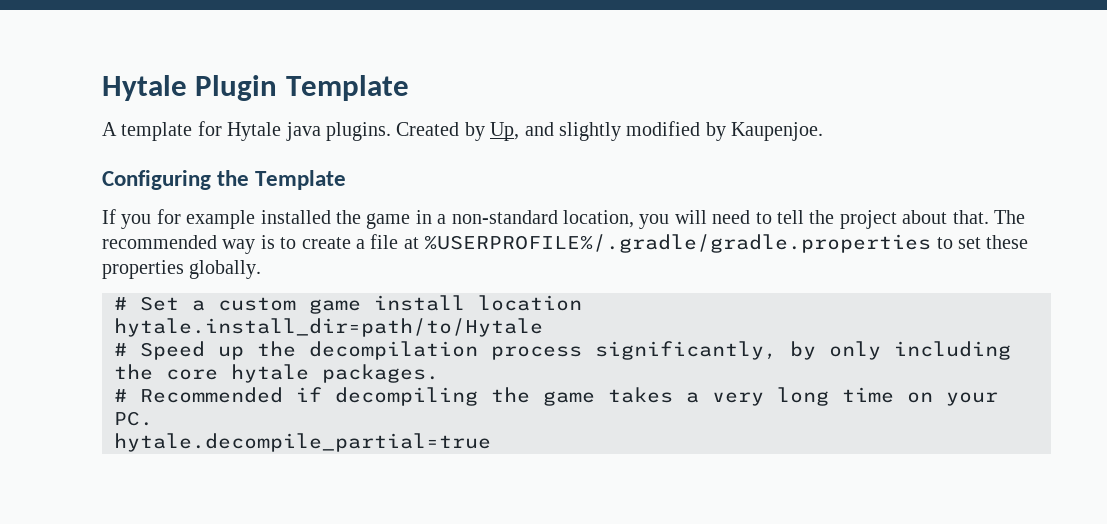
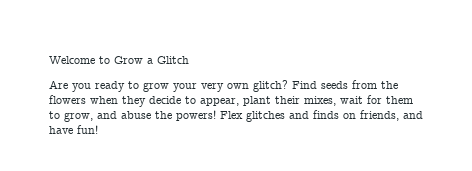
[102,75,409,101] [102,121,824,141] [102,170,347,190] [102,209,1025,229] [102,234,1029,254] [102,260,262,279] [114,295,582,314] [114,318,543,337] [114,341,1011,360] [114,364,439,383] [114,387,998,406] [114,411,153,426] [114,433,491,452] Hytale Plugin Template // A template for Hytale java plugins. Created by Up, and slightly modified by Kaupenjoe. // Configuring the Template // If you for example installed the game in a non-standard location, you will need to tell the project about that. The recommended way is to create a file at %USERPROFILE%/.gradle/gradle.properties to set these properties globally. // # Set a custom game install location // hytale.install_dir=path/to/Hytale // # Speed up the decompilation process significantly, by only including the core hytale packages. // # Recommended if decompiling the game takes a very long time on your PC. // hytale.decompile_partial=true -> [49,56,189,64] [49,80,398,92] [49,95,413,107] [49,110,423,122] [49,125,98,134] Welcome to Grow a Glitch // Are you ready to grow your very own glitch? Find seeds from the flowers when they decide to appear, plant their mixes, wait for them to grow, and abuse the powers! Flex glitches and finds on friends, and have fun!

